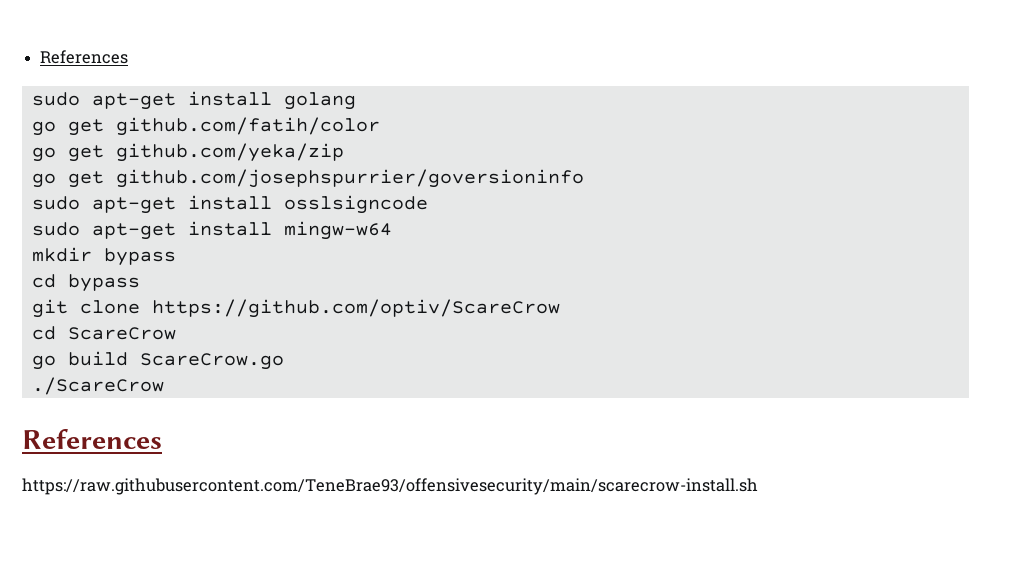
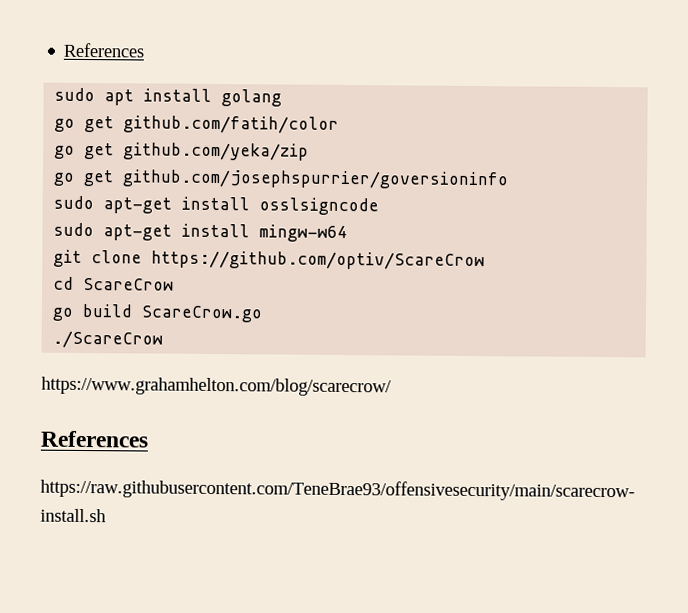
[91,93,176,110] apt-get -> [104,89,135,106] apt
[31,247,176,266] [31,274,140,292] // mkdir bypass // cd bypass -> (349, 233) none
(164, 386) none -> [41,376,392,397] // https://www.grahamhelton.com/blog/scarecrow/

